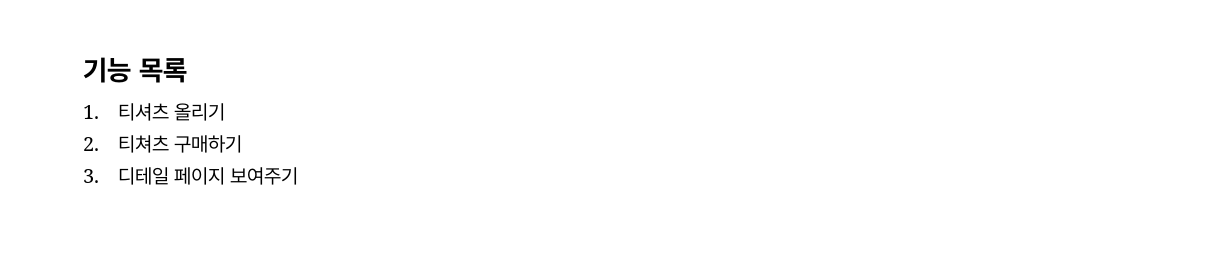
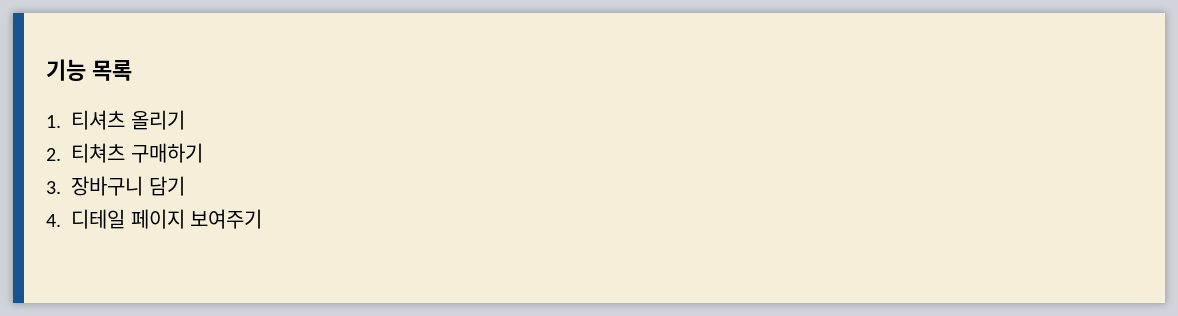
(99, 176) none -> [71,176,185,196] [46,214,61,227] 장바구니 담기 // 4.

